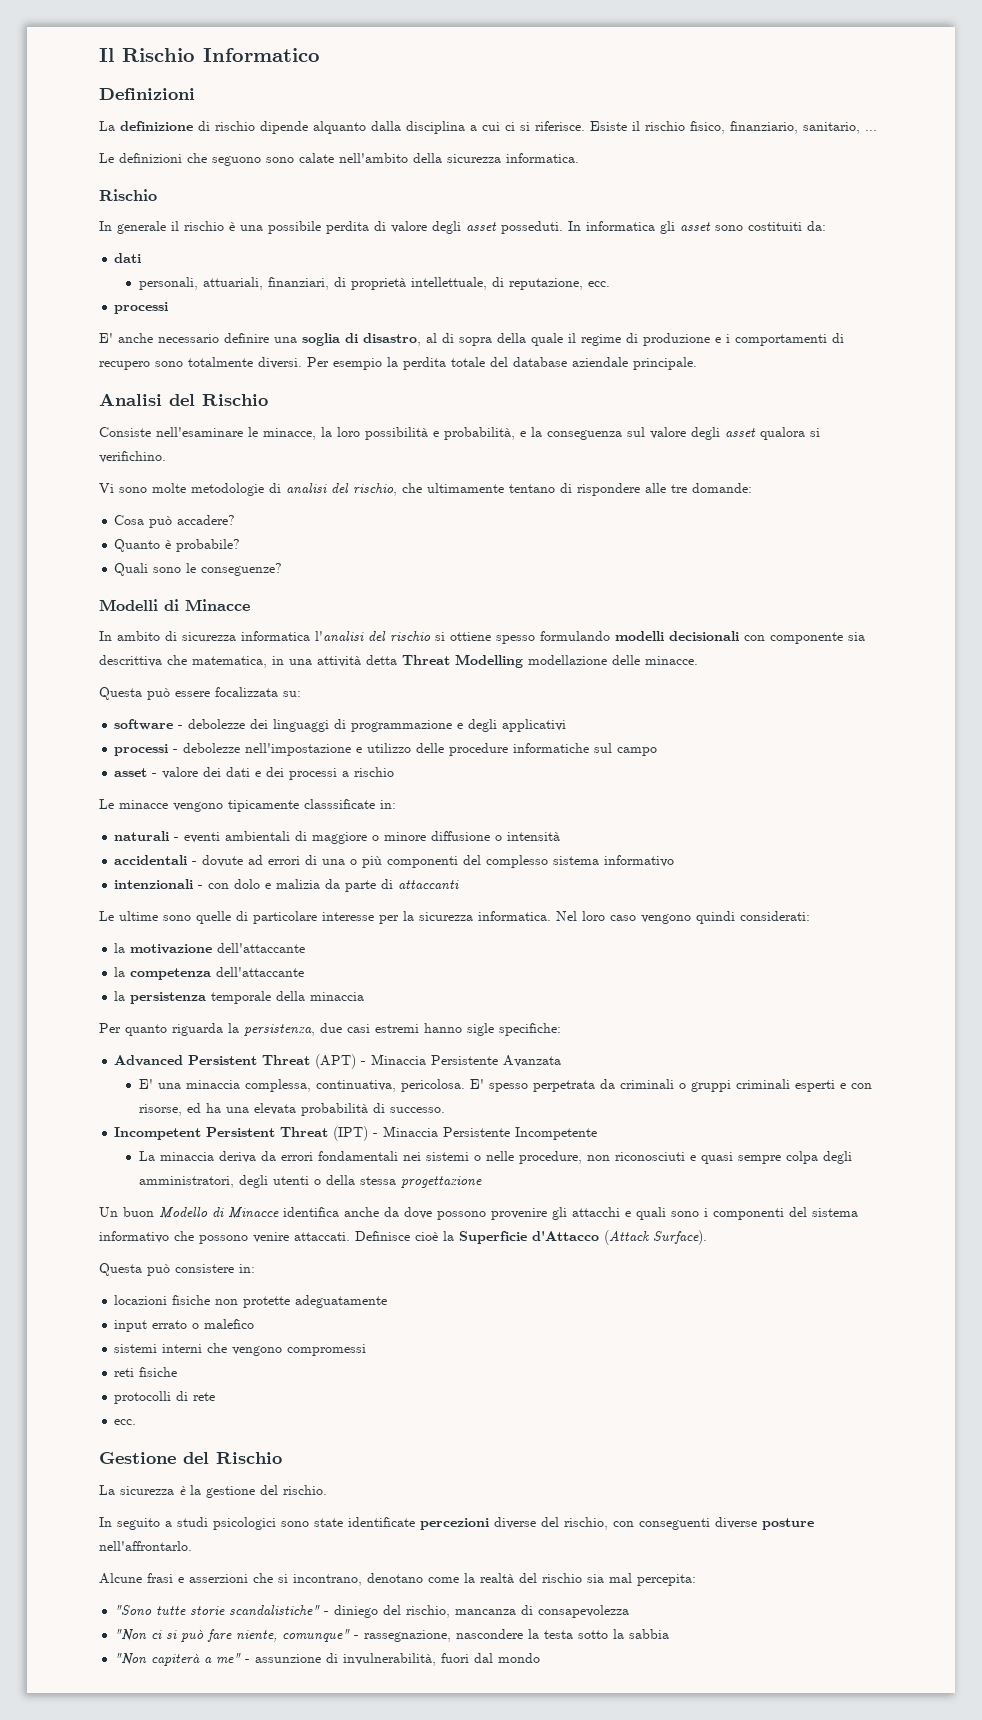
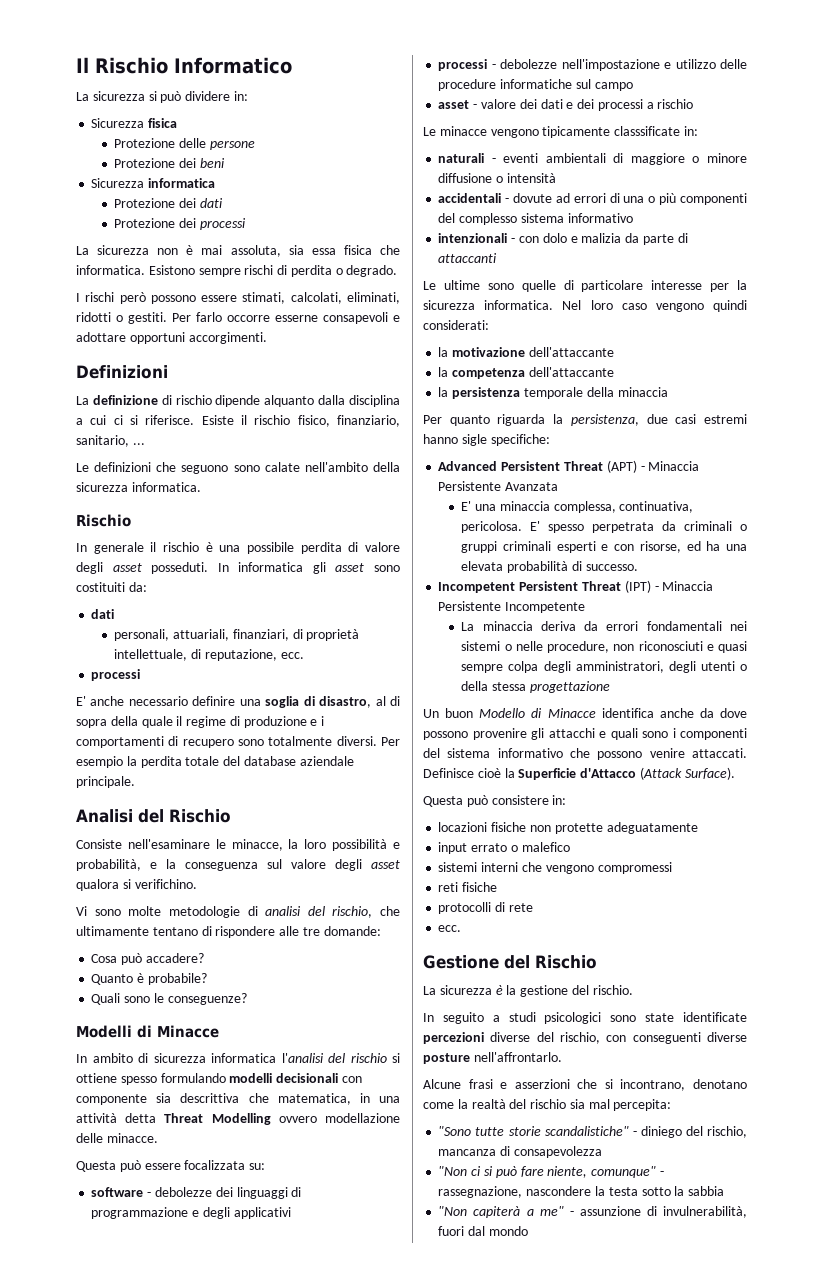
(320, 55) none -> [76,91,248,103] [91,118,178,128] [114,138,255,150] [114,158,225,168] [91,178,216,188] [114,198,223,208] [114,218,246,230] [76,245,400,257] [76,265,398,277] [76,292,400,304] [76,312,400,324] [76,332,267,344] // La sicurezza si può dividere in: // Sicurezza fisica // Protezione delle persone // Protezione dei beni // Sicurezza informatica // Protezione dei dati // Protezione dei processi // La sicurezza non è mai assoluta, sia essa fisica che informatica. Esistono sempre rischi di perdita o degrado. // I rischi però possono essere stimati, calcolati, eliminati, ridotti o gestiti. Per farlo occorre esserne consapevoli e adottare opportuni accorgimenti.
(523, 661) none -> [278,1116,317,1123] ovvero

